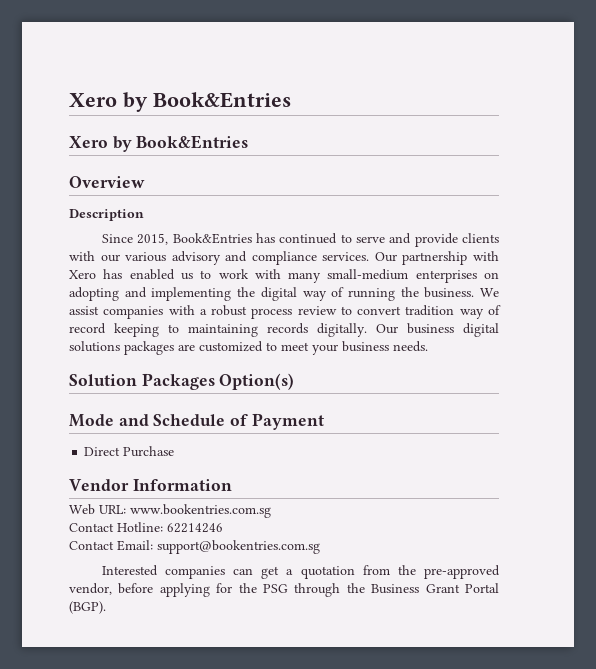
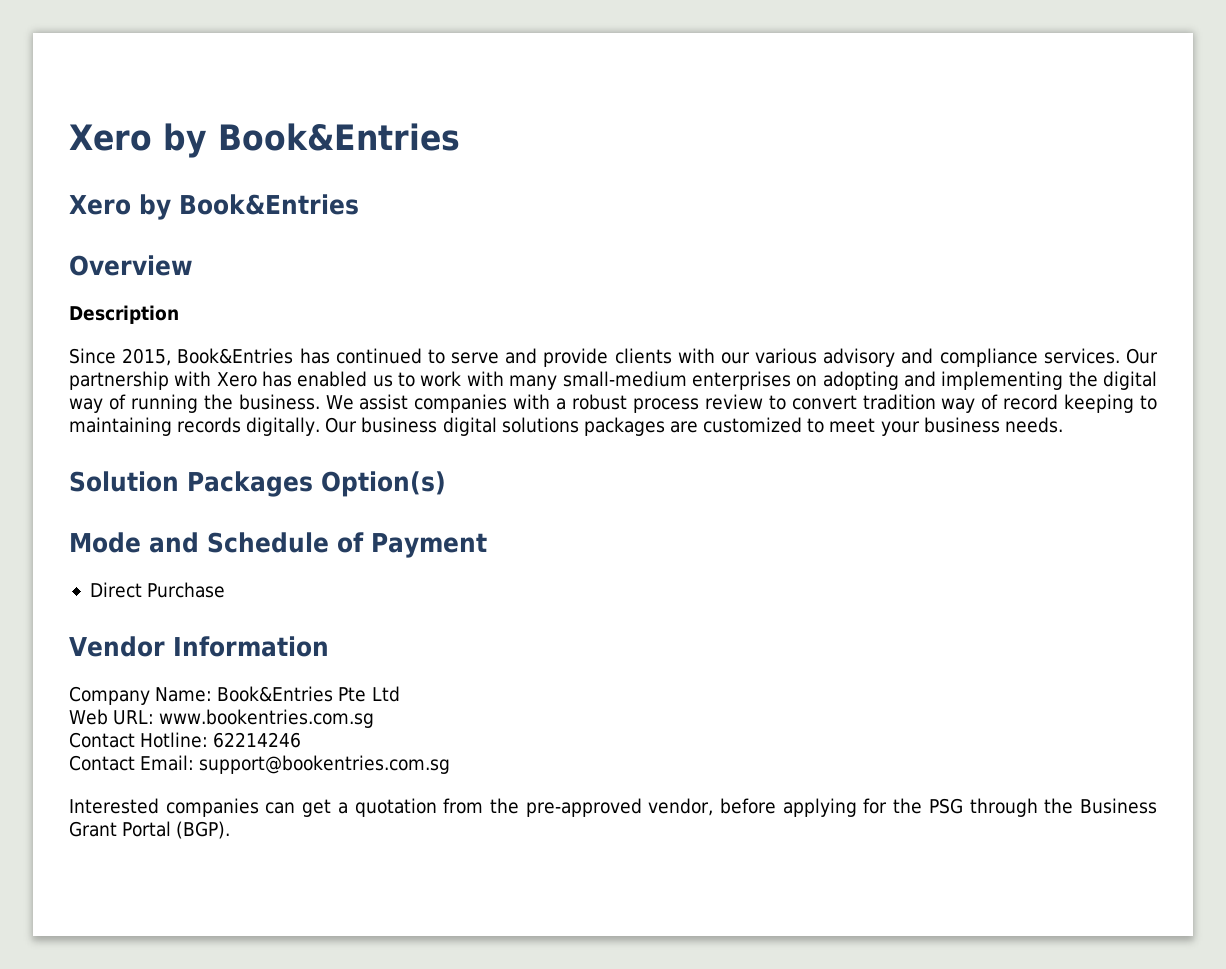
(232, 485) none -> [69,686,400,705] // Company Name: Book&Entries Pte Ltd

